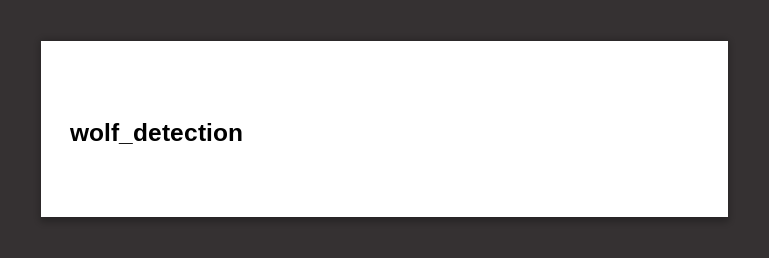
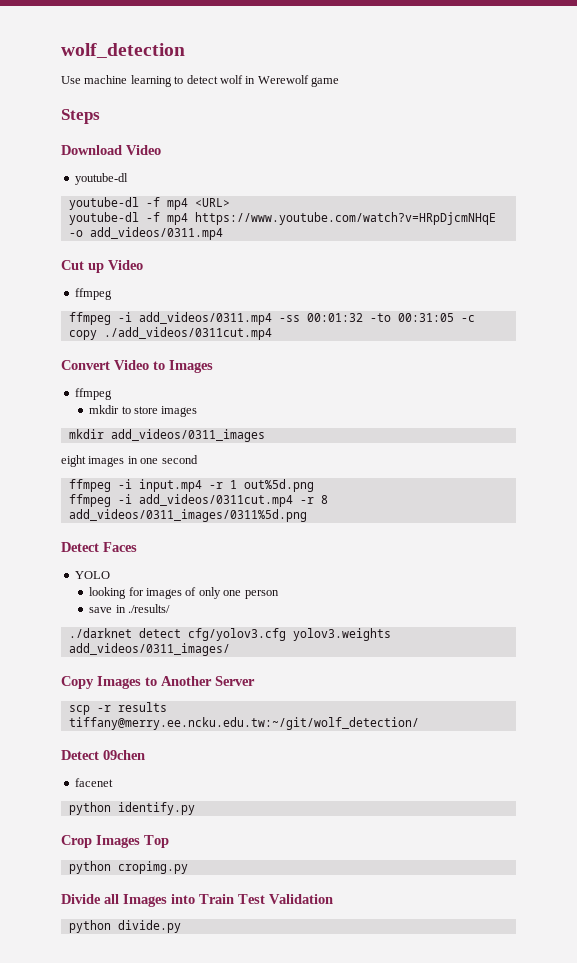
(243, 133) none -> [61,75,339,87] [61,109,100,124] [61,145,161,155] [74,173,128,185] [68,197,230,210] [68,212,496,225] [68,227,223,240] [61,260,143,273] [74,288,112,300] [68,312,475,325] [68,327,272,340] [61,360,213,373] [74,388,112,400] [89,405,198,417] [68,429,265,442] [61,455,198,467] [68,479,314,492] [68,494,328,507] [68,509,307,522] [61,542,137,552] [74,571,110,579] [89,587,279,599] [89,604,171,613] [68,628,391,641] [68,643,230,656] [61,676,255,689] [68,702,167,715] [68,717,419,730] [61,750,145,760] [74,778,113,787] [68,802,195,815] [61,835,169,848] [68,861,188,874] [61,894,333,907] [68,920,181,933] // Use machine learning to detect wolf in Werewolf game // Steps // Download Video // youtube-dl // youtube-dl -f mp4 <URL> // youtube-dl -f mp4 https://www.youtube.com/watch?v=HRpDjcmNHqE -o add_videos/0311.mp4 // Cut up Video // ffmpeg // ffmpeg -i add_videos/0311.mp4 -ss 00:01:32 -to 00:31:05 -c copy ./add_videos/0311cut.mp4 // Convert Video to Images // ffmpeg // mkdir to store images // mkdir add_videos/0311_images // eight images in one second // ffmpeg -i input.mp4 -r 1 out%5d.png // ffmpeg -i add_videos/0311cut.mp4 -r 8 add_videos/0311_images/0311%5d.png // Detect Faces // YOLO // looking for images of only one person // save in ./results/ // ./darknet detect cfg/yolov3.cfg yolov3.weights add_videos/0311_images/ // Copy Images to Another Server // scp -r results tiffany@merry.ee.ncku.edu.tw:~/git/wolf_detection/ // Detect 09chen // facenet // python identify.py // Crop Images Top // python cropimg.py // Divide all Images into Train Test Validation // python divide.py

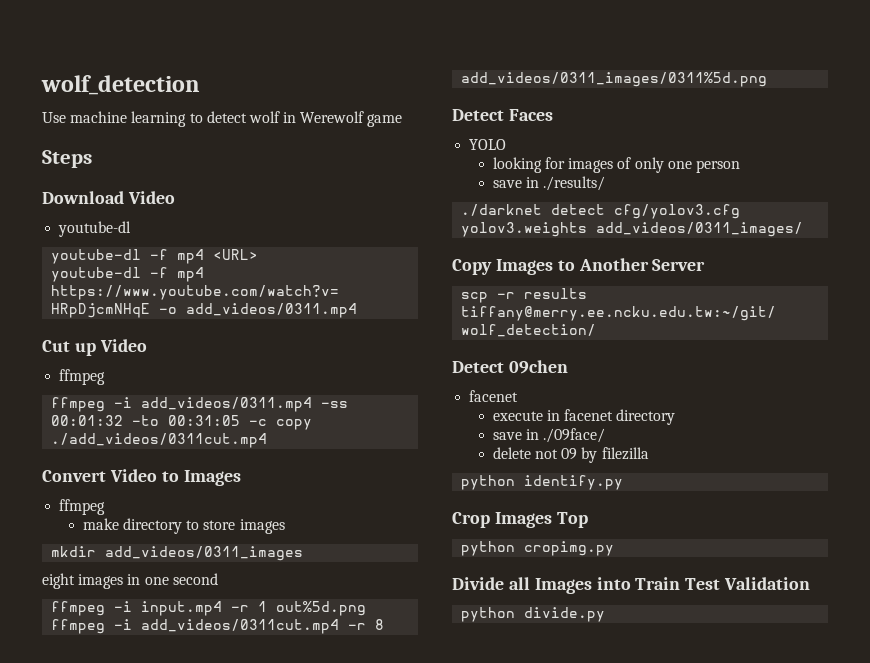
[89,405,120,414] mkdir -> [82,518,183,534] make directory
(113, 782) none -> [492,409,676,425] [492,428,606,443] [492,447,649,463] // execute in facenet directory // save in ./09face/ // delete not 09 by filezilla

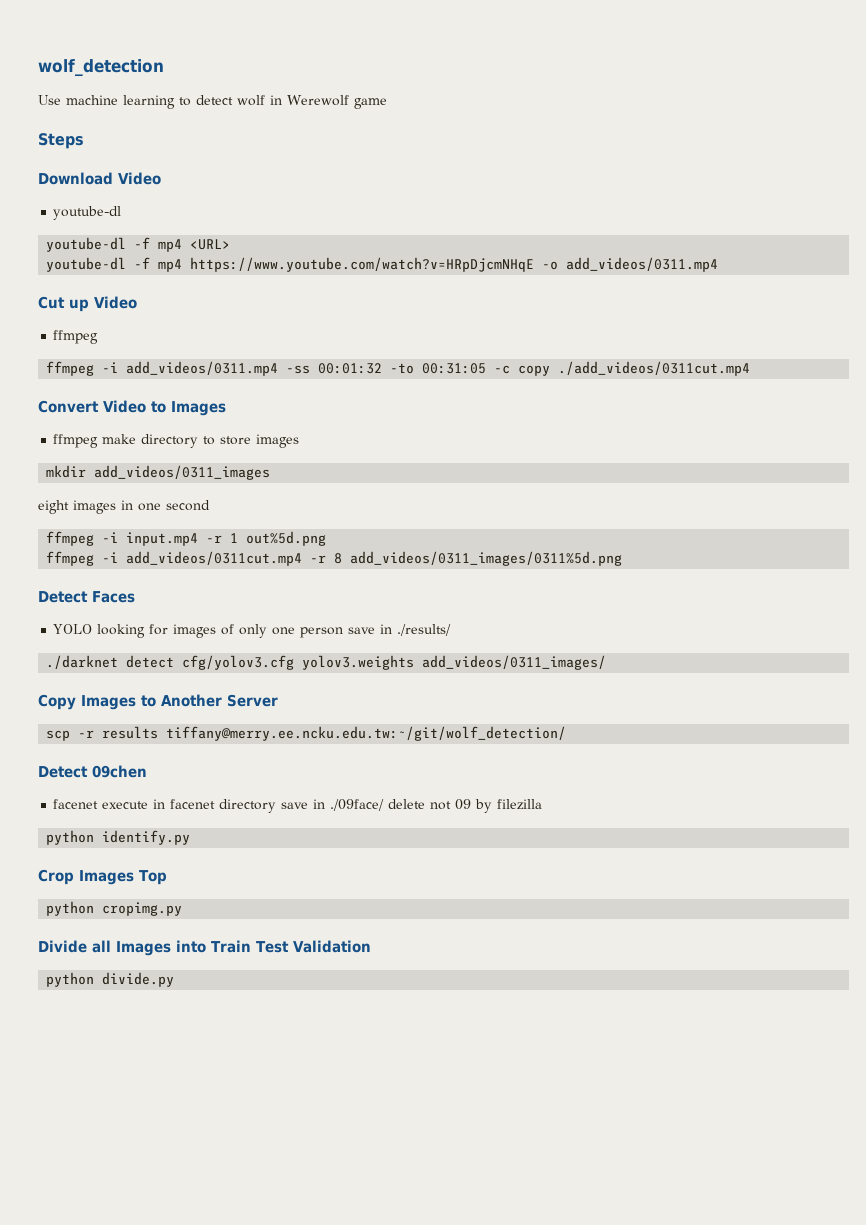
(106, 507) // -> (99, 441) none
(507, 144) // -> (93, 629) none
(741, 166) // -> (344, 632) none
(519, 396) // -> (99, 804) none
(676, 417) // -> (277, 806) none
(606, 435) // -> (385, 805) none

